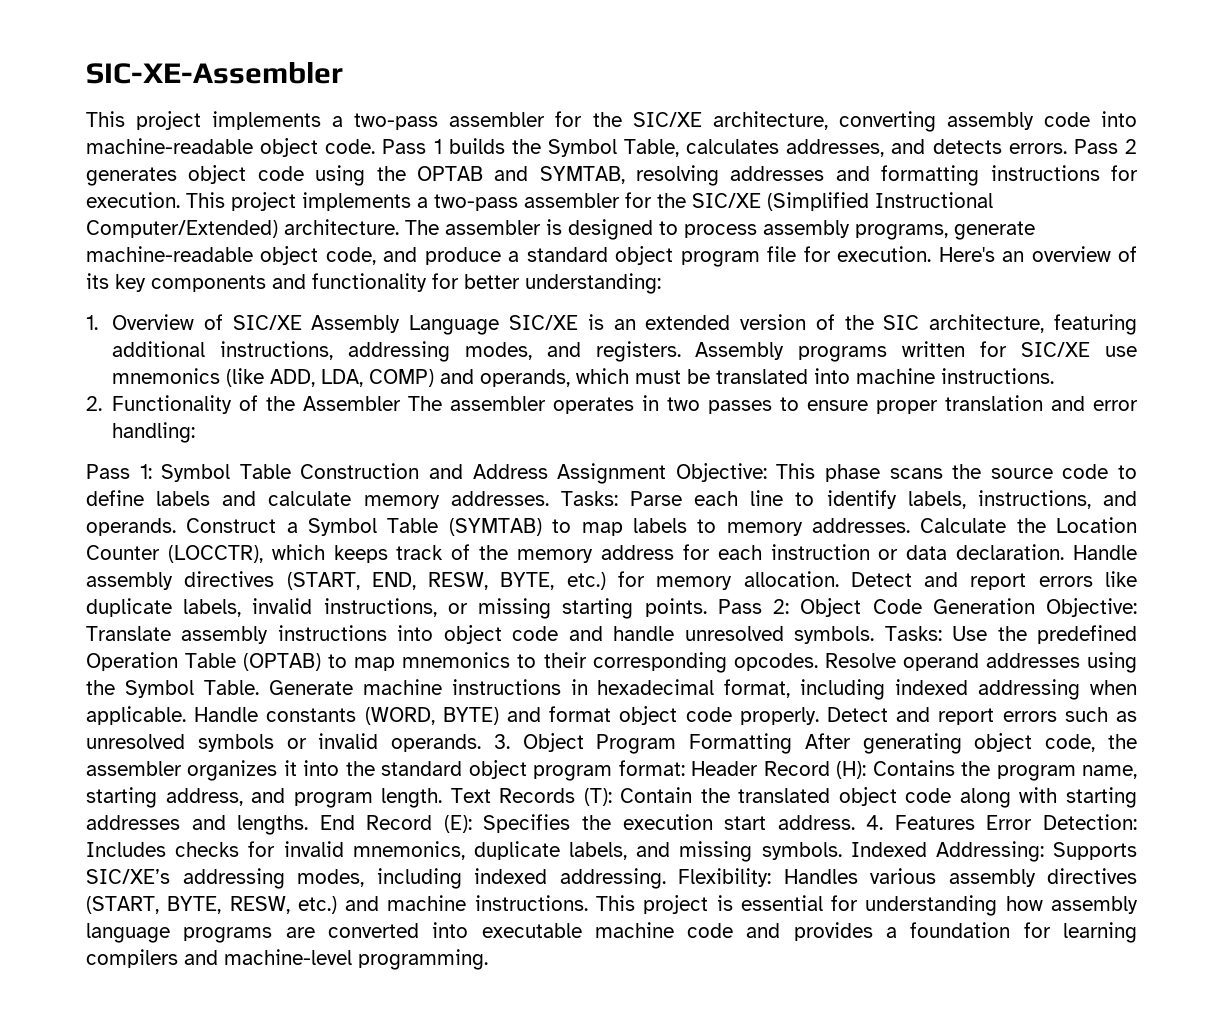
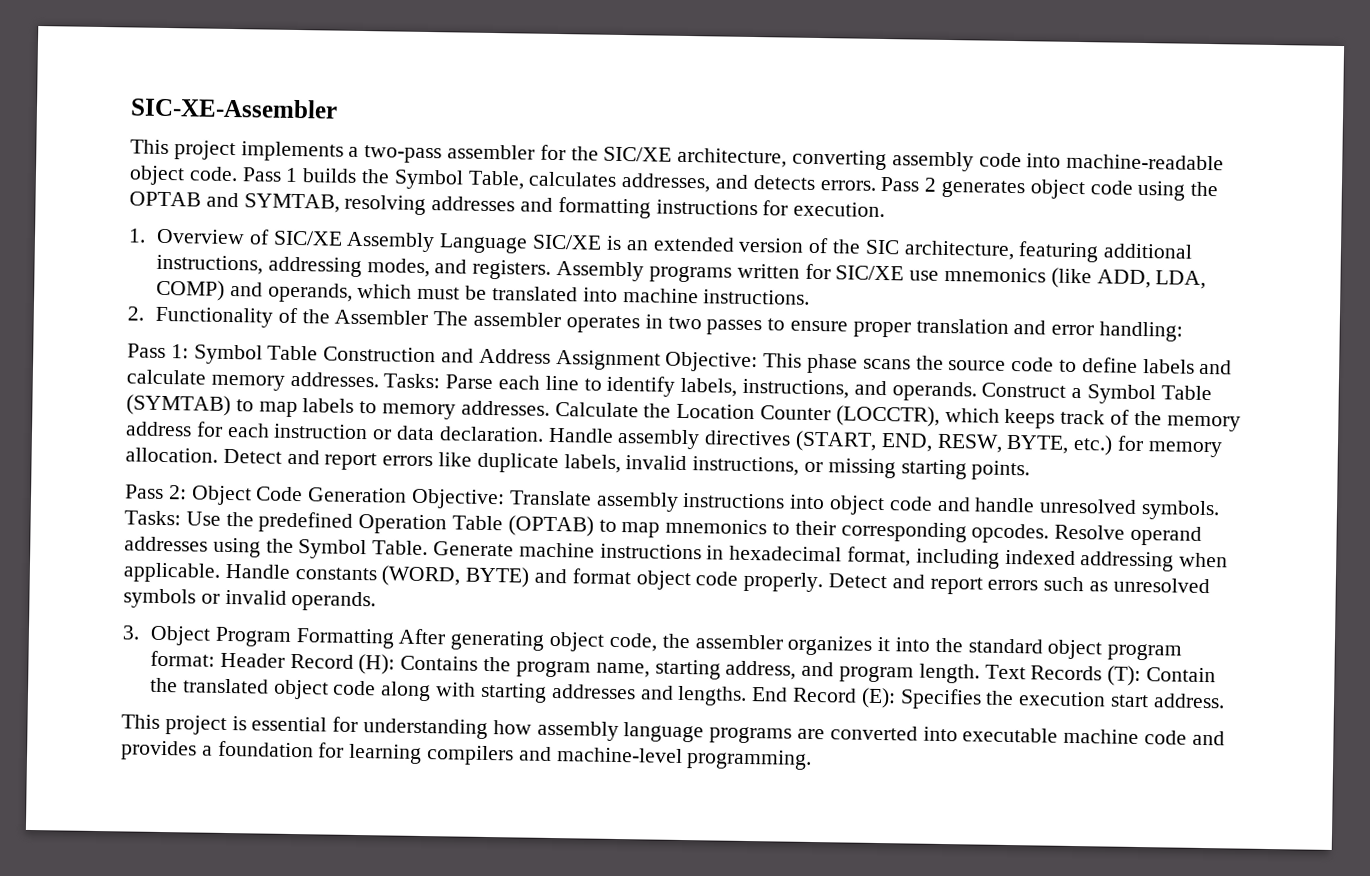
[186,192,993,211] [86,219,1035,240] [86,246,1138,267] [86,273,661,294] This project implements a two-pass assembler for the SIC/XE (Simplified Instructional Computer/Extended) architecture. The assembler is designed to process assembly programs, generate machine-readable object code, and produce a standard object program file for execution. Here's an overview of its key components and functionality for better understanding: -> (886, 209) none
(707, 607) none -> (1031, 470) //
(482, 743) none -> (377, 601) //
[866,814,1137,830] [86,841,1137,862] [86,868,1137,889] [86,895,588,914] 4. Features Error Detection: Includes checks for invalid mnemonics, duplicate labels, and missing symbols. Indexed Addressing: Supports SIC/XE’s addressing modes, including indexed addressing. Flexibility: Handles various assembly directives (START, BYTE, RESW, etc.) and machine instructions. -> (1225, 701) //

